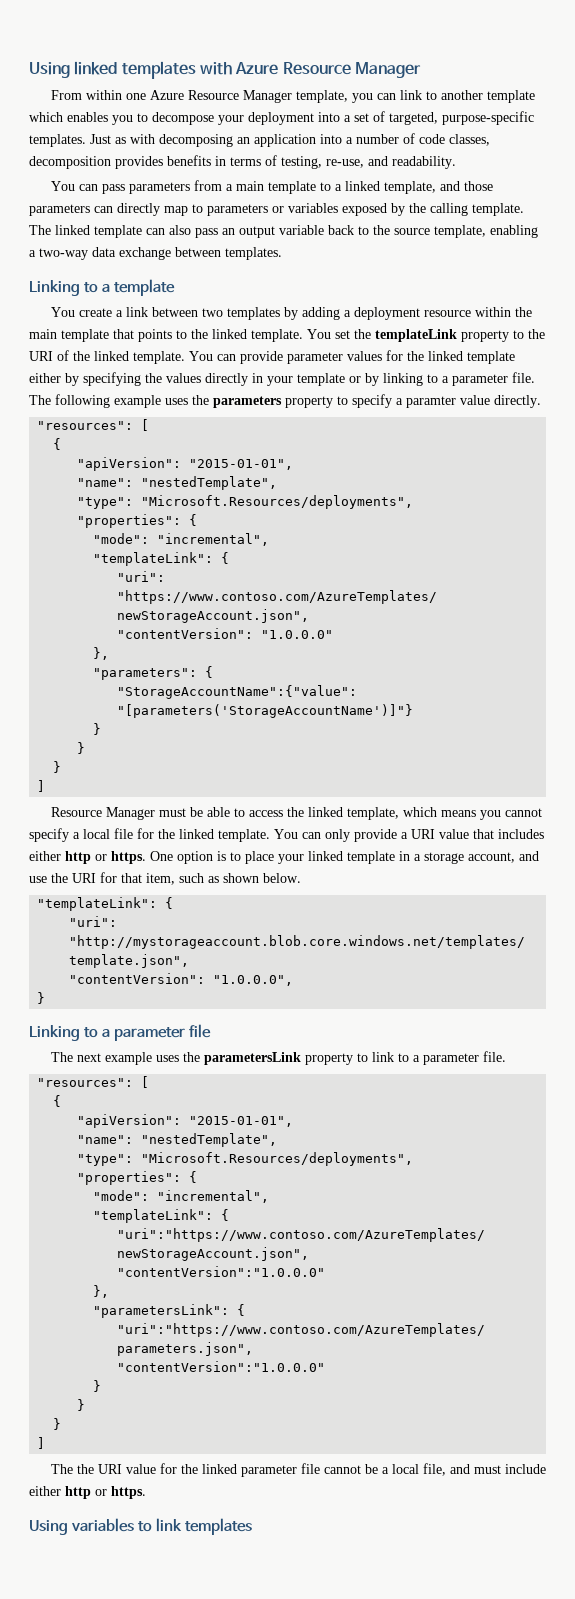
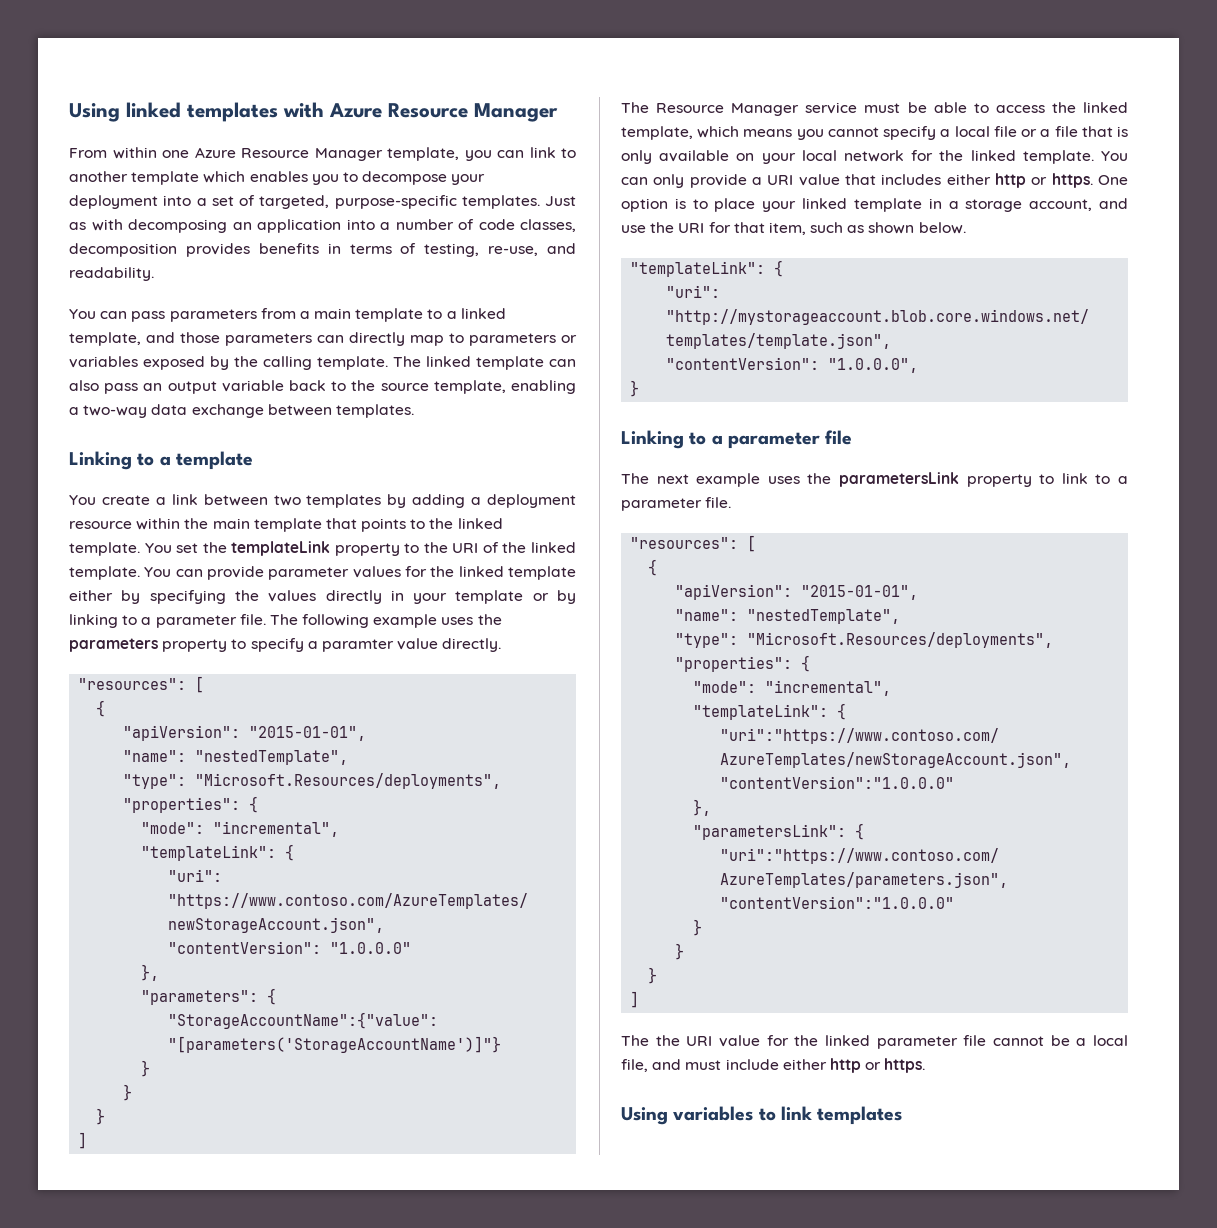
[50,807,155,820] Resource Manager -> [621,102,858,116] The Resource Manager service
(133, 833) none -> [1021,126,1128,137] [621,150,904,164] or a file that is only available on your local network

